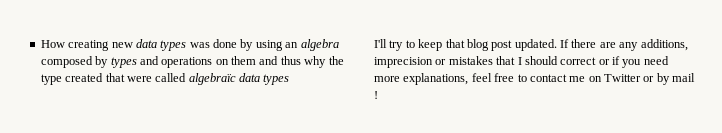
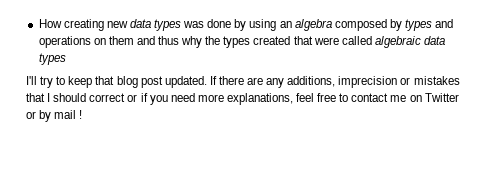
[40,74,62,85] type -> [223,36,251,48] types
[188,73,236,85] algebraïc -> [374,36,421,48] algebraic

